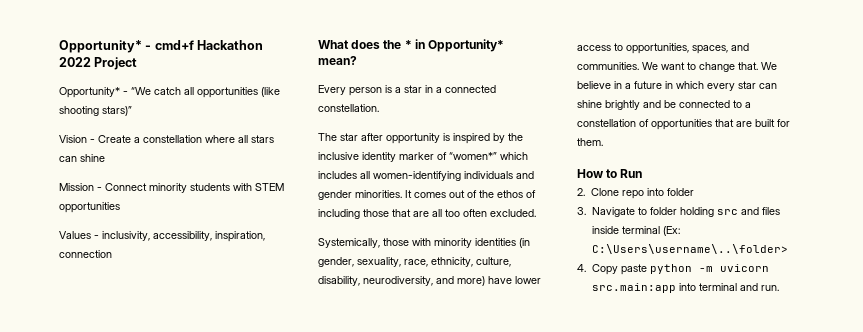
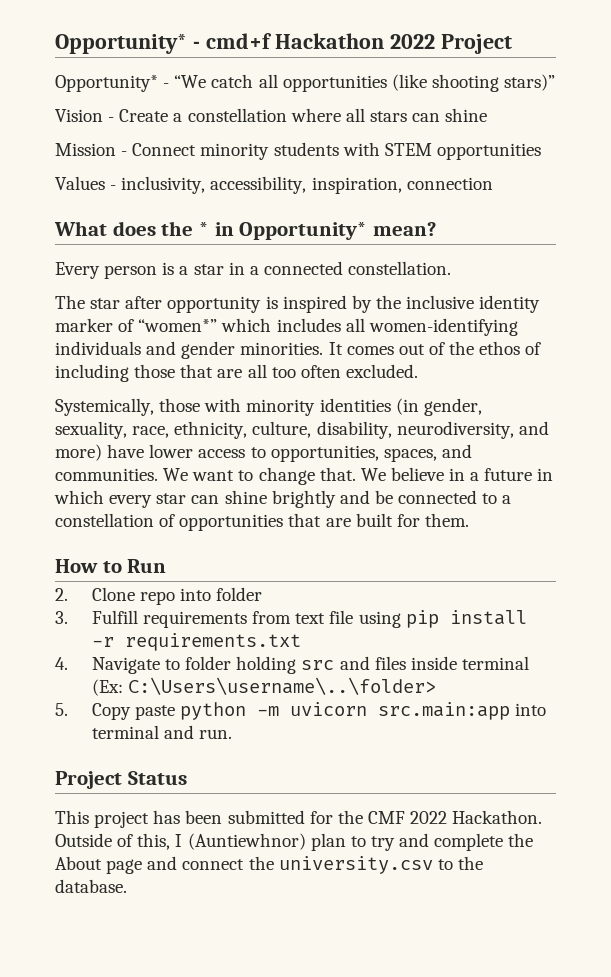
(586, 211) none -> [91,610,527,628] [91,633,301,651] [55,657,68,670] Fulfill requirements from text file using pip install -r requirements.txt // 4.
[577,264,586,272] 4. -> [55,703,68,716] 5.
(779, 288) none -> [55,771,187,789] [55,810,543,828] [55,833,534,851] [55,856,483,874] [55,879,127,893] // Project Status // This project has been submitted for the CMF 2022 Hackathon. Outside of this, I (Auntiewhnor) plan to try and complete the About page and connect the university.csv to the database.

